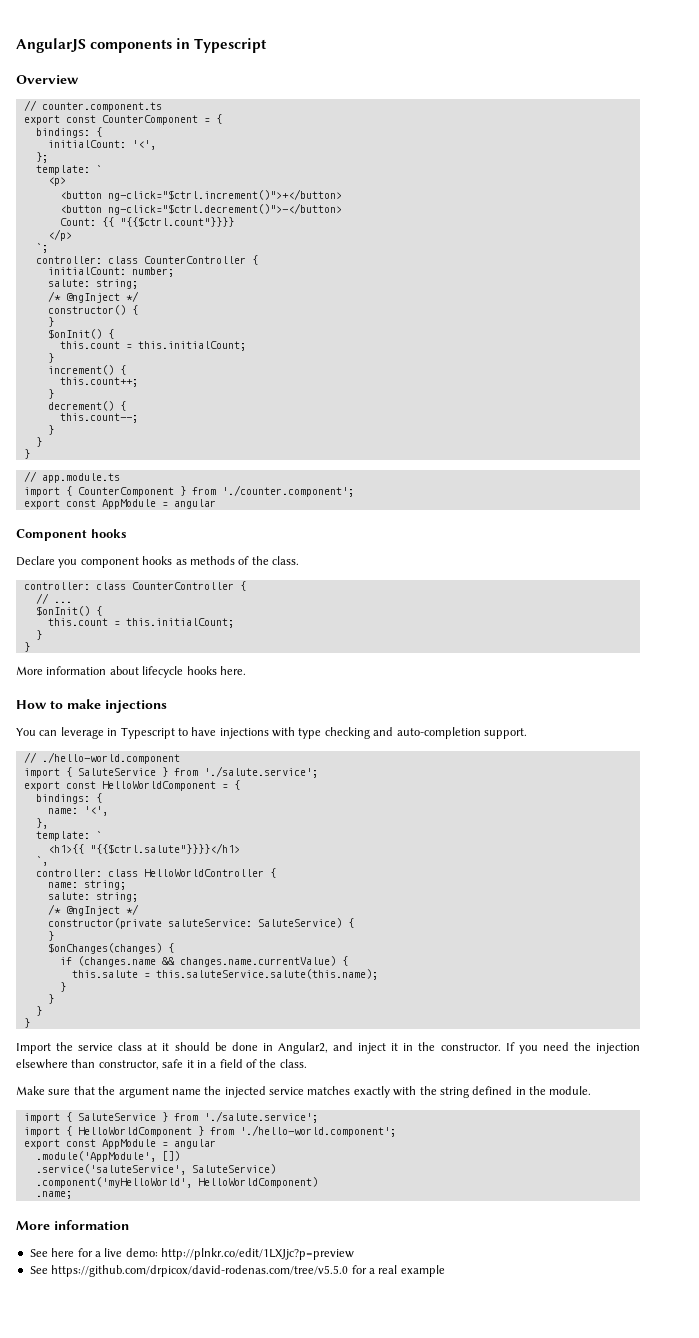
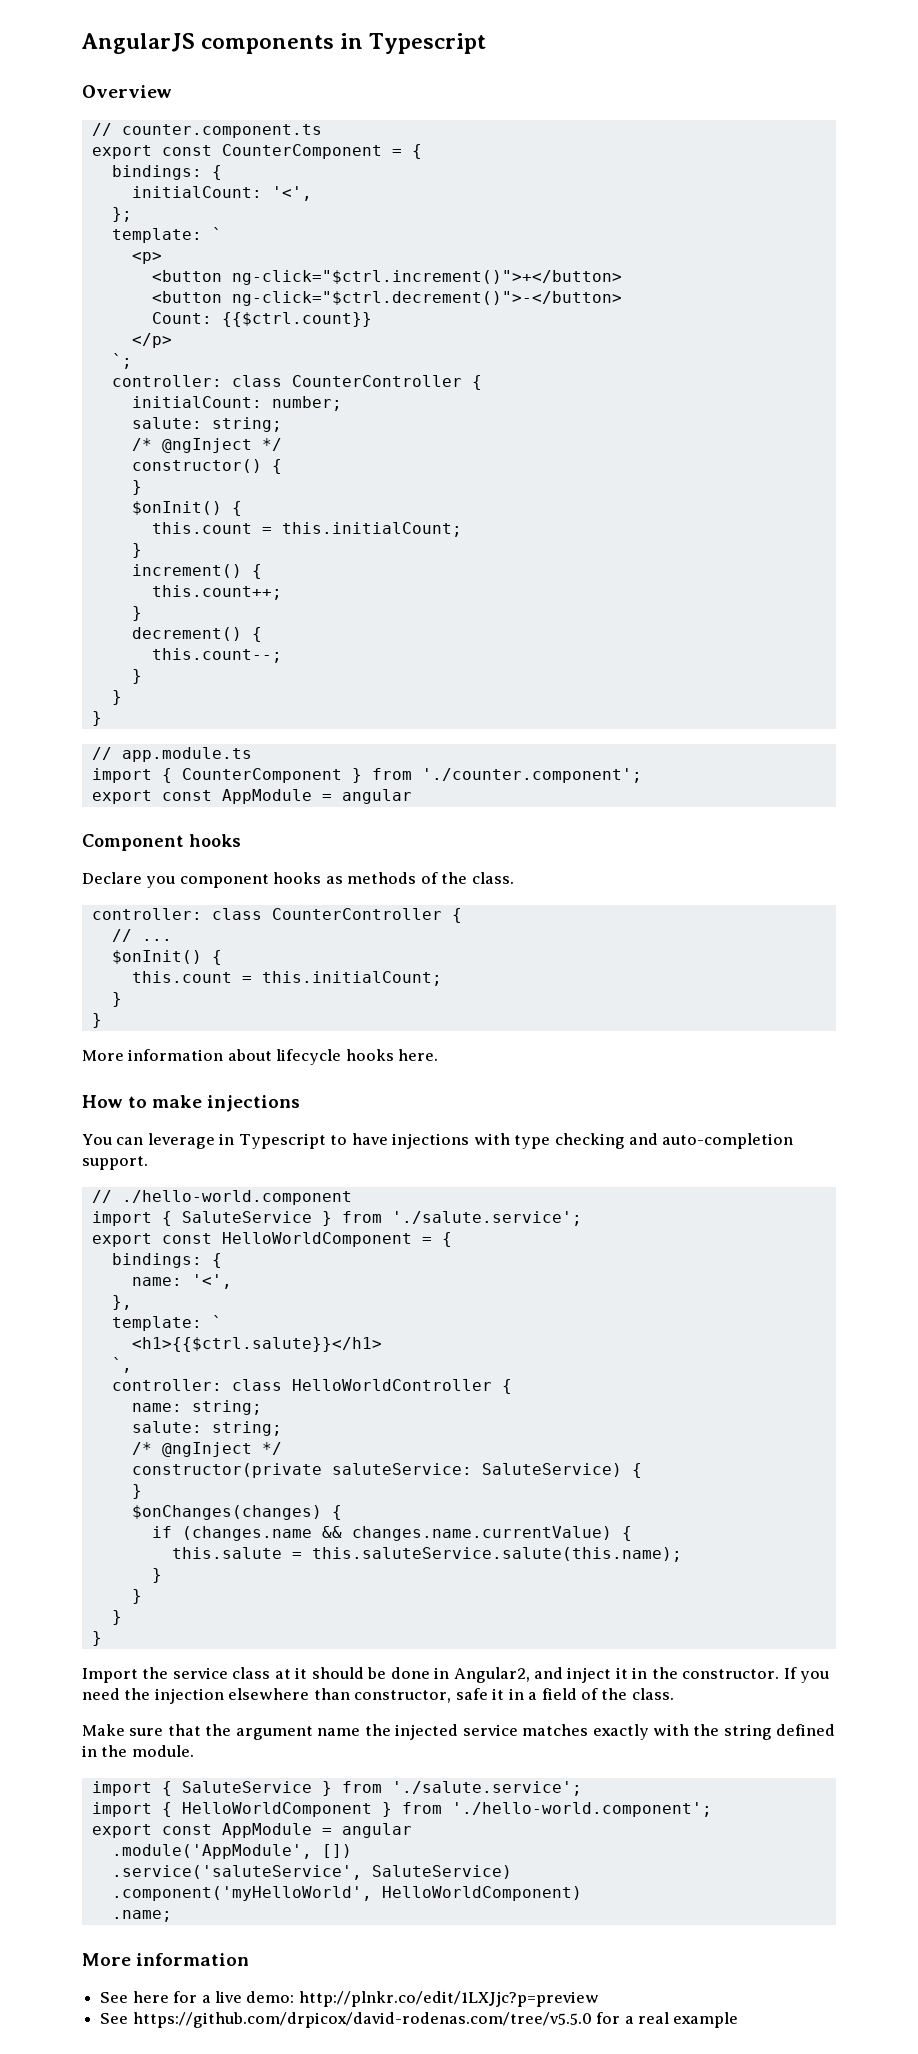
[101,217,234,227] {{ "{{$ctrl.count"}}}} -> [221,312,372,327] {{$ctrl.count}}
[47,843,240,854] <h1>{{ "{{$ctrl.salute"}}}}</h1> -> [131,1337,382,1352] <h1>{{$ctrl.salute}}</h1>

